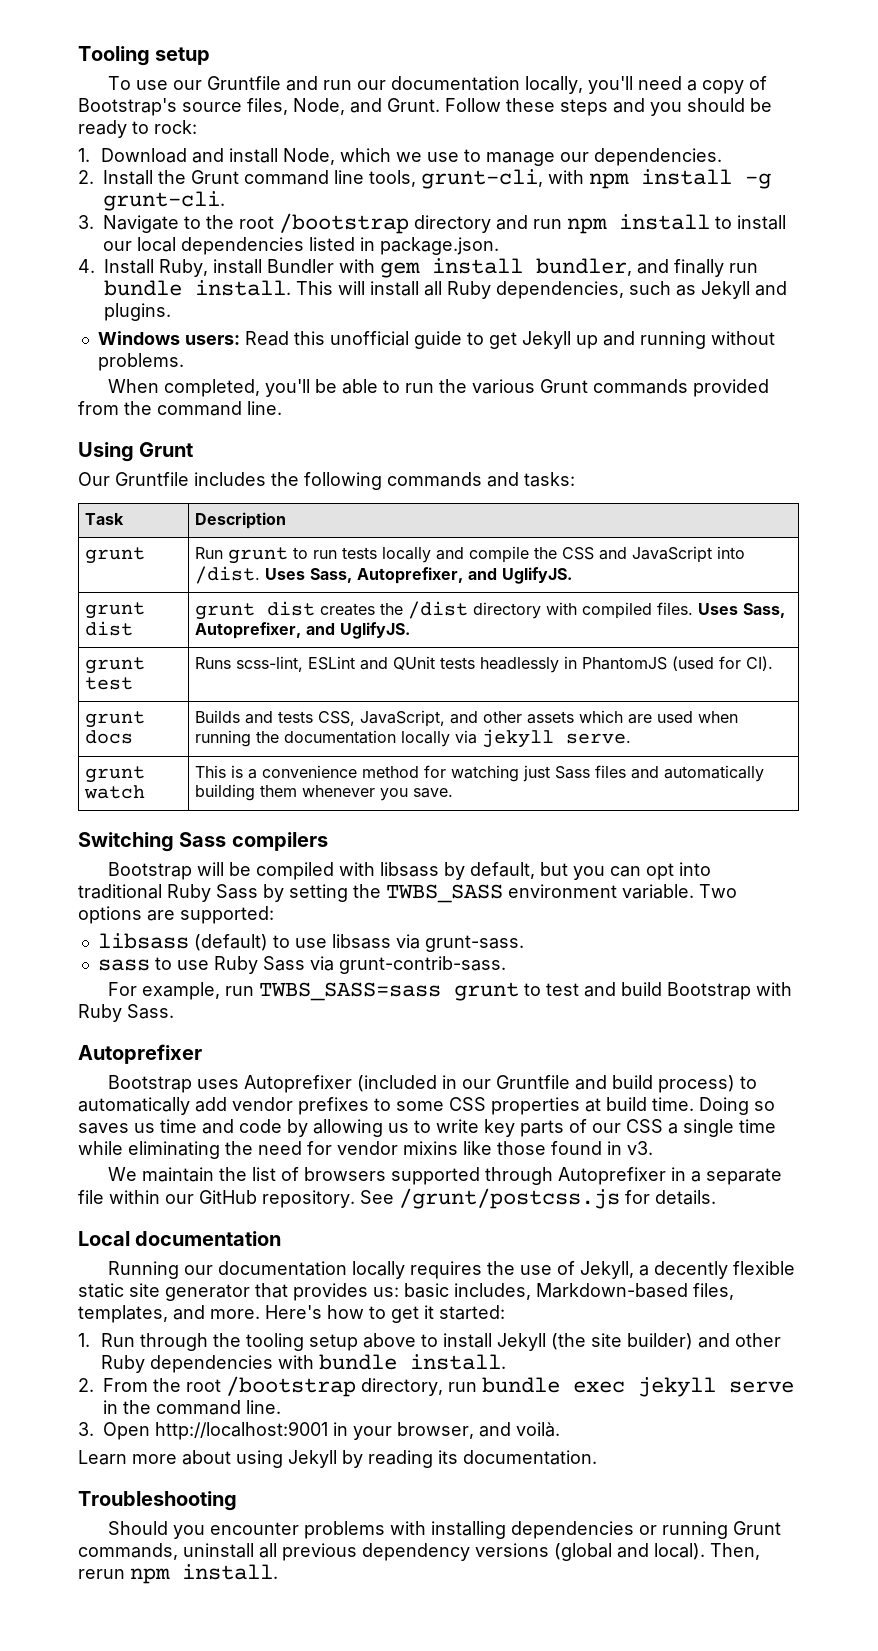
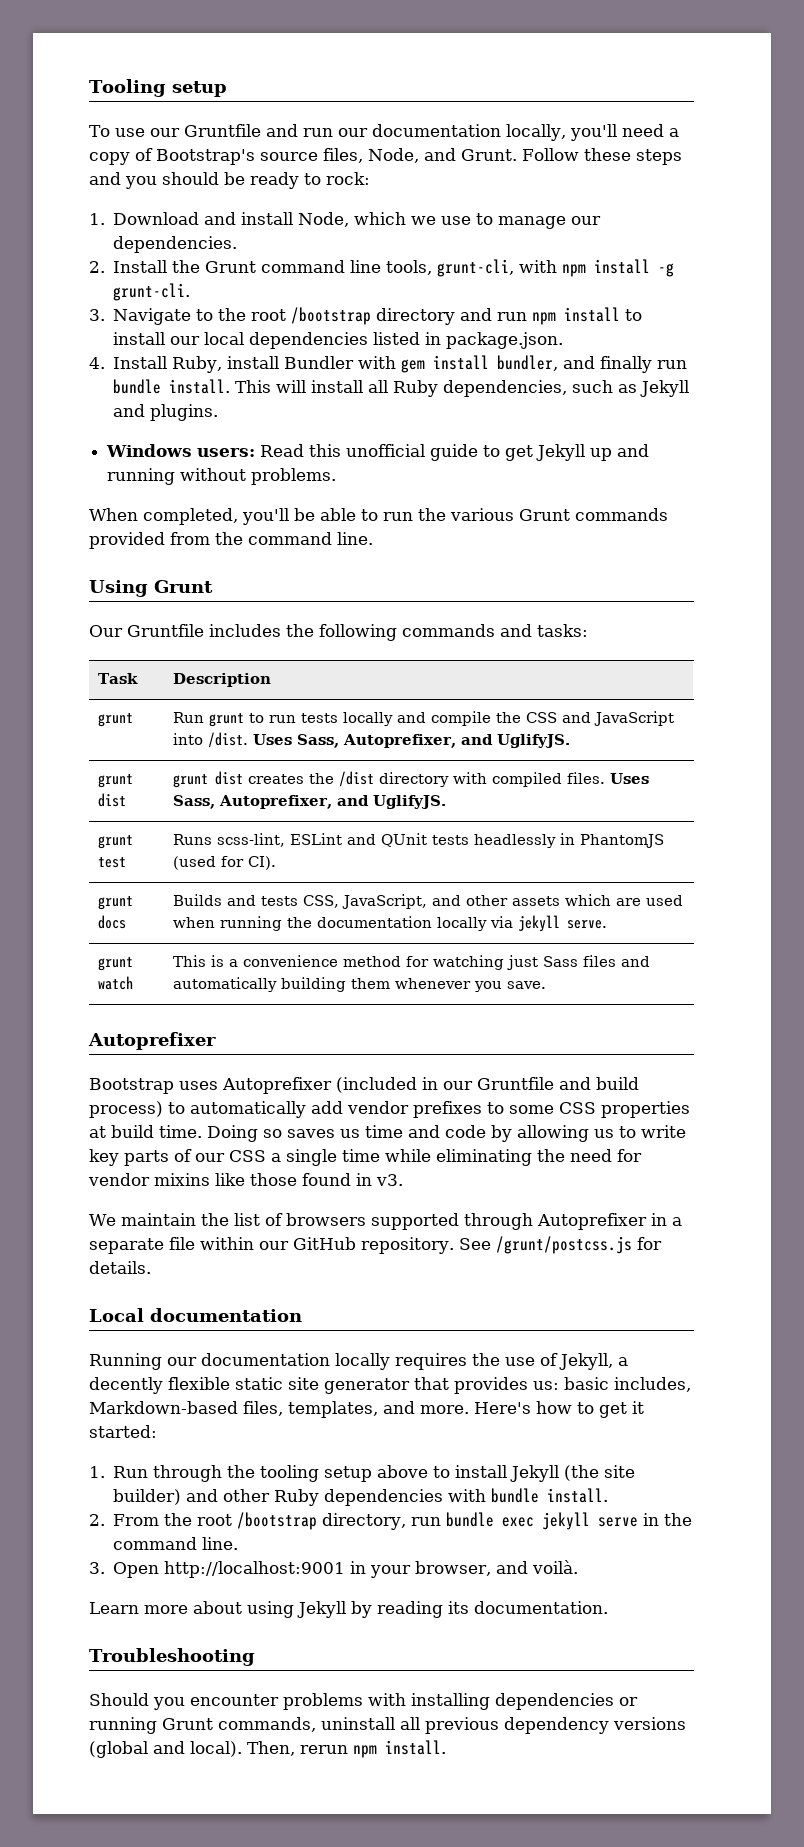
[78,832,328,852] [108,862,712,880] [78,884,737,903] [78,906,274,924] [97,933,524,952] [97,956,506,974] [108,982,793,1001] [78,1004,174,1022] // Switching Sass compilers // Bootstrap will be compiled with libsass by default, but you can opt into traditional Ruby Sass by setting the TWBS_SASS environment variable. Two options are supported: // libsass (default) to use libsass via grunt-sass. // sass to use Ruby Sass via grunt-contrib-sass. // For example, run TWBS_SASS=sass grunt to test and build Bootstrap with Ruby Sass. -> (547, 985) none

